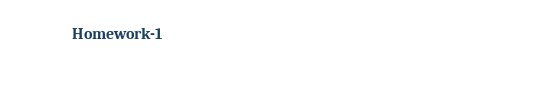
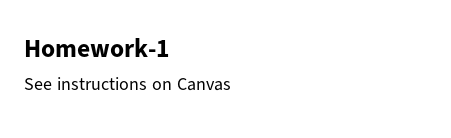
(162, 33) none -> [24,77,231,91] // See instructions on Canvas

